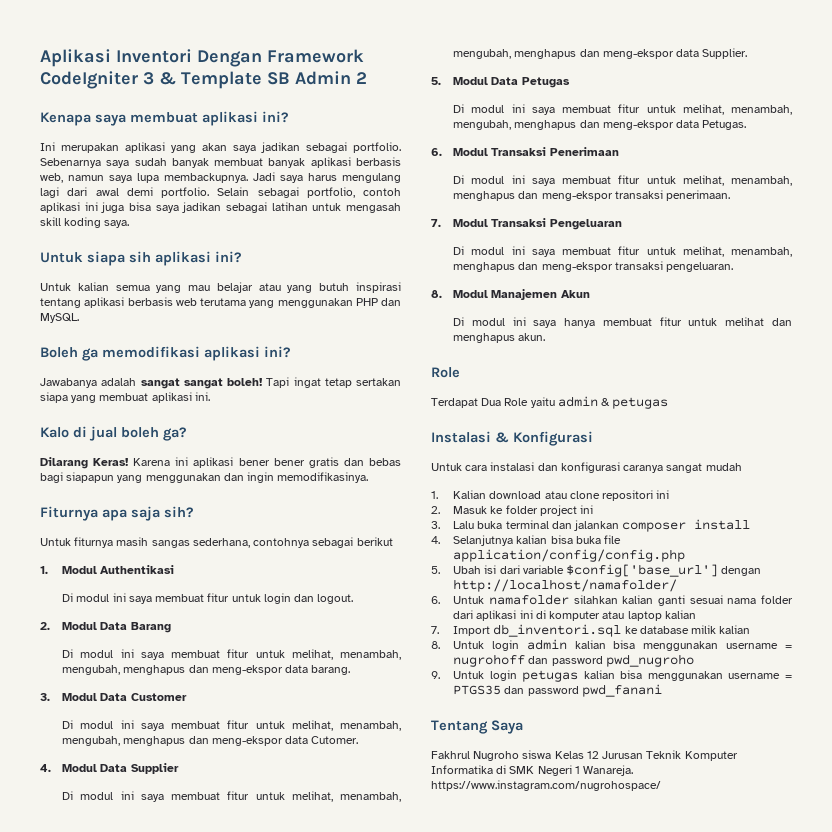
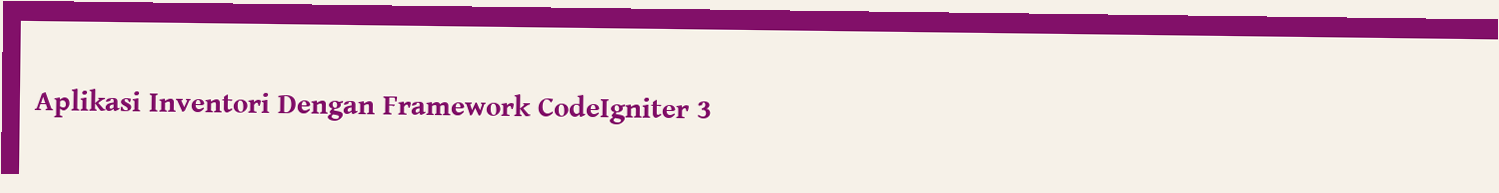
[159,71,367,89] [40,111,289,126] [40,142,401,153] [40,157,401,168] [40,172,401,183] [40,187,401,198] [40,202,401,213] [40,217,130,228] [40,251,242,266] [40,282,401,293] [40,297,401,308] [40,313,79,323] [40,346,291,361] [40,377,401,389] [40,392,210,403] [40,426,187,441] [40,457,401,469] [40,472,369,483] [40,506,194,521] [40,537,393,548] [40,565,175,574] [62,593,354,604] [40,622,171,633] [62,649,401,660] [62,665,351,675] [40,693,187,701] [62,720,401,731] [62,736,359,746] [40,763,179,774] [62,791,401,802] [453,48,748,59] [431,77,570,88] [453,104,792,115] [453,120,747,130] [431,147,619,156] [453,175,792,186] [453,190,731,201] [431,218,622,230] [453,246,792,257] [453,261,734,272] [431,289,590,300] [453,317,792,328] [453,333,546,343] [431,367,460,378] [431,396,669,409] [431,431,593,446] [431,462,742,473] [431,490,670,501] [431,505,594,516] [431,519,751,532] [431,535,622,546] [453,549,686,562] [431,564,762,577] [453,579,678,592] [431,594,793,606] [453,610,696,621] [431,624,751,637] [431,639,792,651] [453,654,694,667] [431,670,792,682] [453,684,662,697] [431,720,523,734] [431,750,738,761] [431,765,634,776] [431,780,661,791] & Template SB Admin 2 // Kenapa saya membuat aplikasi ini? // Ini merupakan aplikasi yang akan saya jadikan sebagai portfolio. Sebenarnya saya sudah banyak membuat banyak aplikasi berbasis web, namun saya lupa membackupnya. Jadi saya harus mengulang lagi dari awal demi portfolio. Selain sebagai portfolio, contoh aplikasi ini juga bisa saya jadikan sebagai latihan untuk mengasah skill koding saya. // Untuk siapa sih aplikasi ini? // Untuk kalian semua yang mau belajar atau yang butuh inspirasi tentang aplikasi berbasis web terutama yang menggunakan PHP dan MySQL. // Boleh ga memodifikasi aplikasi ini? // Jawabanya adalah sangat sangat boleh! Tapi ingat tetap sertakan siapa yang membuat aplikasi ini. // Kalo di jual boleh ga? // Dilarang Keras! Karena ini aplikasi bener bener gratis dan bebas bagi siapapun yang menggunakan dan ingin memodifikasinya. // Fiturnya apa saja sih? // Untuk fiturnya masih sangas sederhana, contohnya sebagai berikut // 1. Modul Authentikasi // Di modul ini saya membuat fitur untuk login dan logout. // 2. Modul Data Barang // Di modul ini saya membuat fitur untuk melihat, menambah, mengubah, menghapus dan meng-ekspor data barang. // 3. Modul Data Customer // Di modul ini saya membuat fitur untuk melihat, menambah, mengubah, menghapus dan meng-ekspor data Cutomer. // 4. Modul Data Supplier // Di modul ini saya membuat fitur untuk melihat, menambah, mengubah, menghapus dan meng-ekspor data Supplier. // 5. Modul Data Petugas // Di modul ini saya membuat fitur untuk melihat, menambah, mengubah, menghapus dan meng-ekspor data Petugas. // 6. Modul Transaksi Penerimaan // Di modul ini saya membuat fitur untuk melihat, menambah, menghapus dan meng-ekspor transaksi penerimaan. // 7. Modul Transaksi Pengeluaran // Di modul ini saya membuat fitur untuk melihat, menambah, menghapus dan meng-ekspor transaksi pengeluaran. // 8. Modul Manajemen Akun // Di modul ini saya hanya membuat fitur untuk melihat dan menghapus akun. // Role // Terdapat Dua Role yaitu admin & petugas // Instalasi & Konfigurasi // Untuk cara instalasi dan konfigurasi caranya sangat mudah // 1. Kalian download atau clone repositori ini // 2. Masuk ke folder project ini // 3. Lalu buka terminal dan jalankan composer install // 4. Selanjutnya kalian bisa buka file application/config/config.php // 5. Ubah isi dari variable $config['base_url'] dengan http://localhost/namafolder/ // 6. Untuk namafolder silahkan kalian ganti sesuai nama folder dari aplikasi ini di komputer atau laptop kalian // 7. Import db_inventori.sql ke database milik kalian // 8. Untuk login admin kalian bisa menggunakan username = nugrohoff dan password pwd_nugroho // 9. Untuk login petugas kalian bisa menggunakan username = PTGS35 dan password pwd_fanani // Tentang Saya // Fakhrul Nugroho siswa Kelas 12 Jurusan Teknik Komputer Informatika di SMK Negeri 1 Wanareja. https://www.instagram.com/nugrohospace/ -> (712, 110) none

